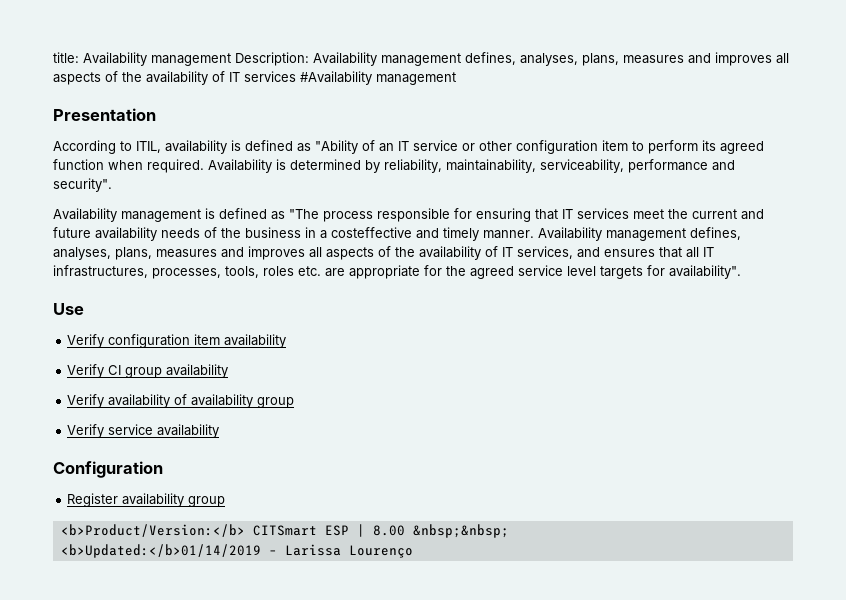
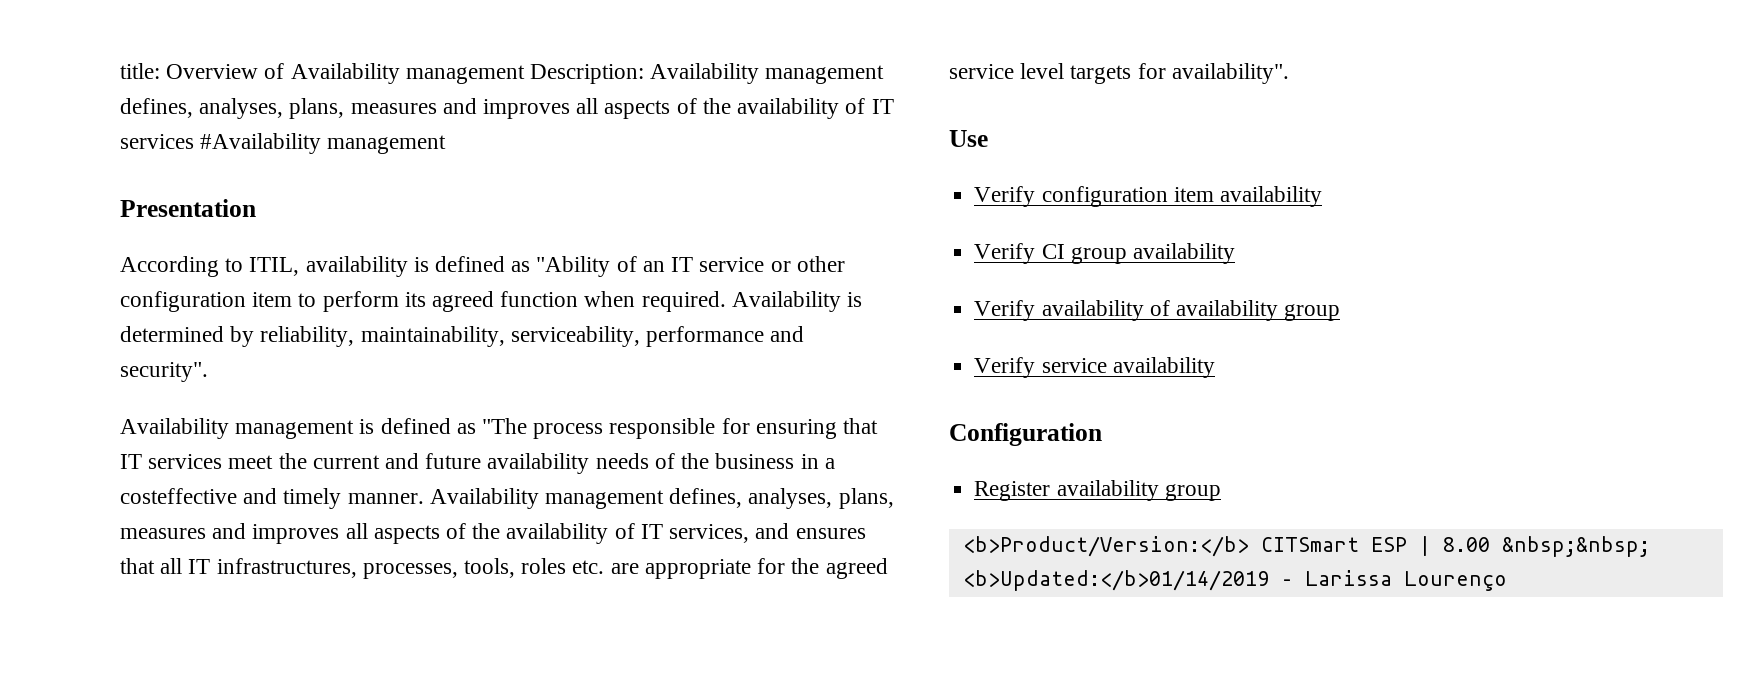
(79, 57) none -> [166,63,285,79] Overview of

